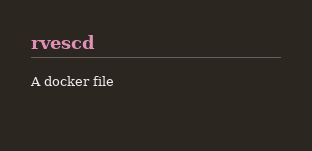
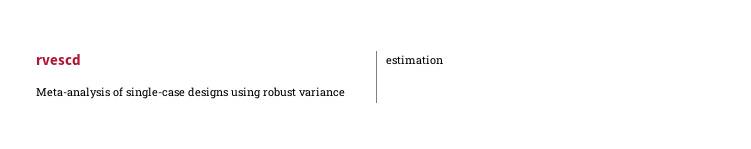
[30,76,114,86] A docker file -> [36,87,345,99] [386,55,443,65] Meta-analysis of single-case designs using robust variance estimation

